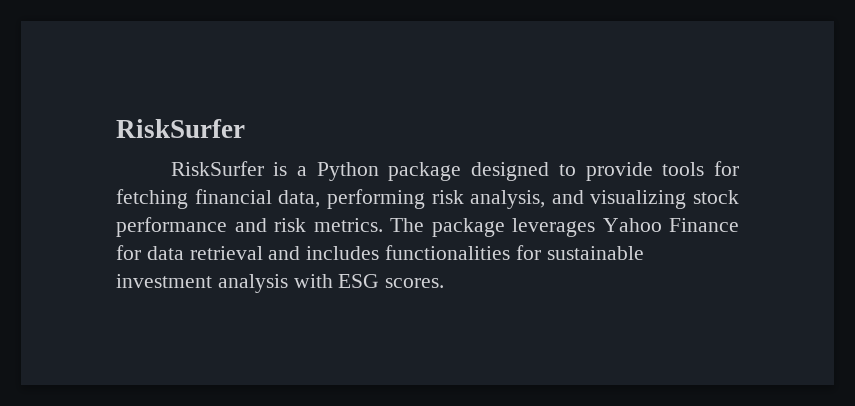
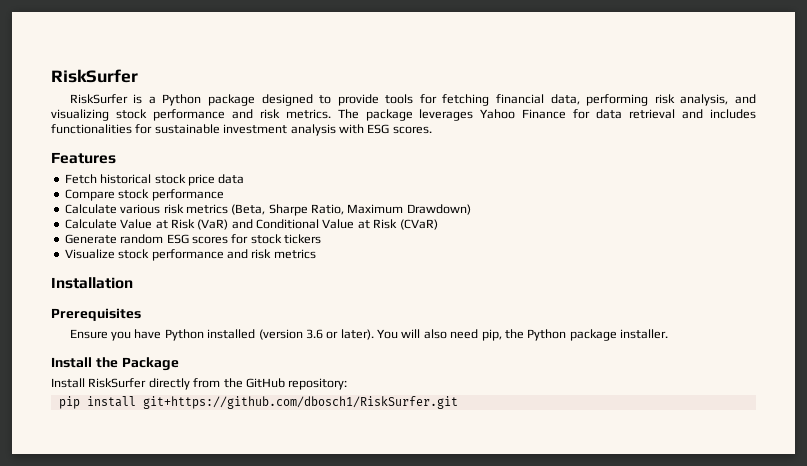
(445, 283) none -> [51,152,116,164] [64,174,245,186] [64,189,224,201] [64,204,471,216] [64,219,438,230] [64,234,321,244] [64,249,316,261] [51,277,133,289] [51,308,141,321] [69,329,669,341] [51,357,179,371] [51,378,348,390] [58,396,458,409] // Features // Fetch historical stock price data // Compare stock performance // Calculate various risk metrics (Beta, Sharpe Ratio, Maximum Drawdown) // Calculate Value at Risk (VaR) and Conditional Value at Risk (CVaR) // Generate random ESG scores for stock tickers // Visualize stock performance and risk metrics // Installation // Prerequisites // Ensure you have Python installed (version 3.6 or later). You will also need pip, the Python package installer. // Install the Package // Install RiskSurfer directly from the GitHub repository: // pip install git+https://github.com/dbosch1/RiskSurfer.git

